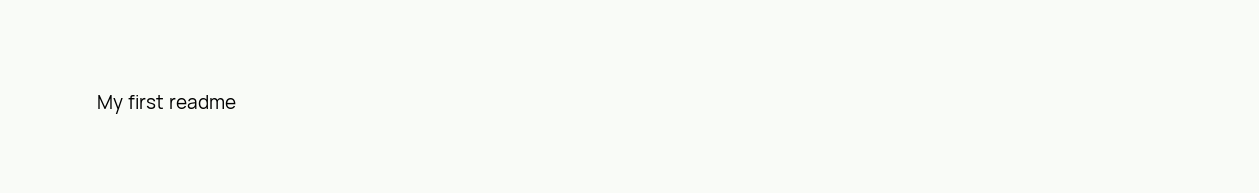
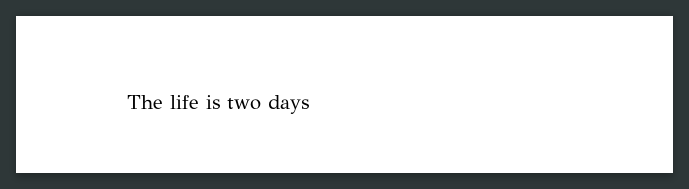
[97,95,237,114] My first readme -> [127,95,309,114] The life is two days

